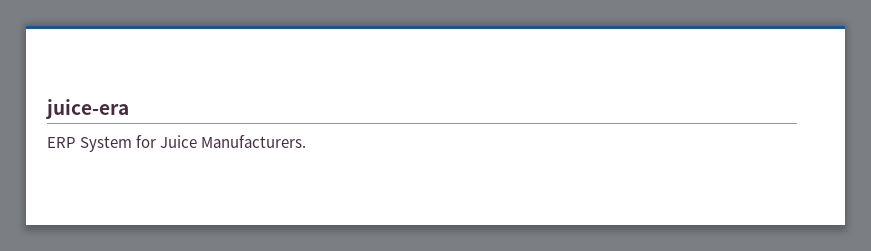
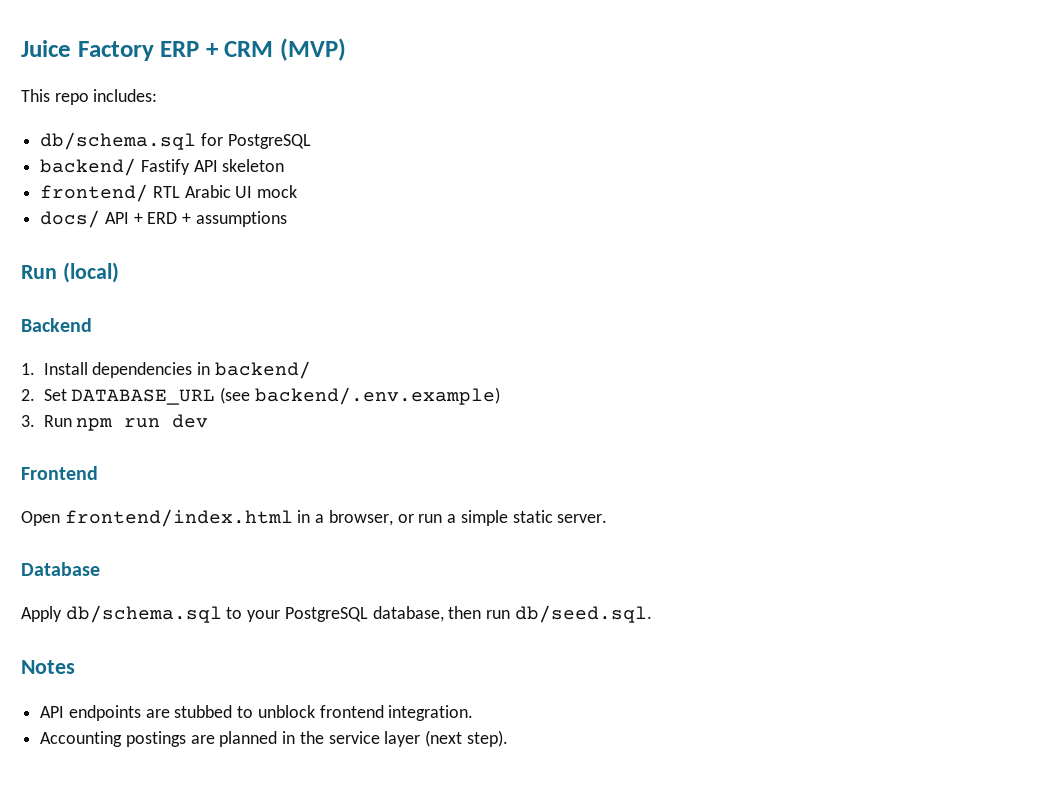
[45,99,129,119] [47,135,307,152] juice-era // ERP System for Juice Manufacturers. -> [21,38,347,61] [21,89,158,105] [40,132,311,150] [40,158,285,176] [40,184,298,202] [40,210,287,228] [21,262,119,283] [21,318,92,332] [21,361,311,379] [21,387,500,405] [21,414,209,431] [21,466,98,480] [21,509,608,527] [21,562,100,576] [21,605,652,623] [21,660,75,674] [40,705,474,721] [40,730,508,747] Juice Factory ERP + CRM (MVP) // This repo includes: // db/schema.sql for PostgreSQL // backend/ Fastify API skeleton // frontend/ RTL Arabic UI mock // docs/ API + ERD + assumptions // Run (local) // Backend // 1. Install dependencies in backend/ // 2. Set DATABASE_URL (see backend/.env.example) // 3. Run npm run dev // Frontend // Open frontend/index.html in a browser, or run a simple static server. // Database // Apply db/schema.sql to your PostgreSQL database, then run db/seed.sql. // Notes // API endpoints are stubbed to unblock frontend integration. // Accounting postings are planned in the service layer (next step).

